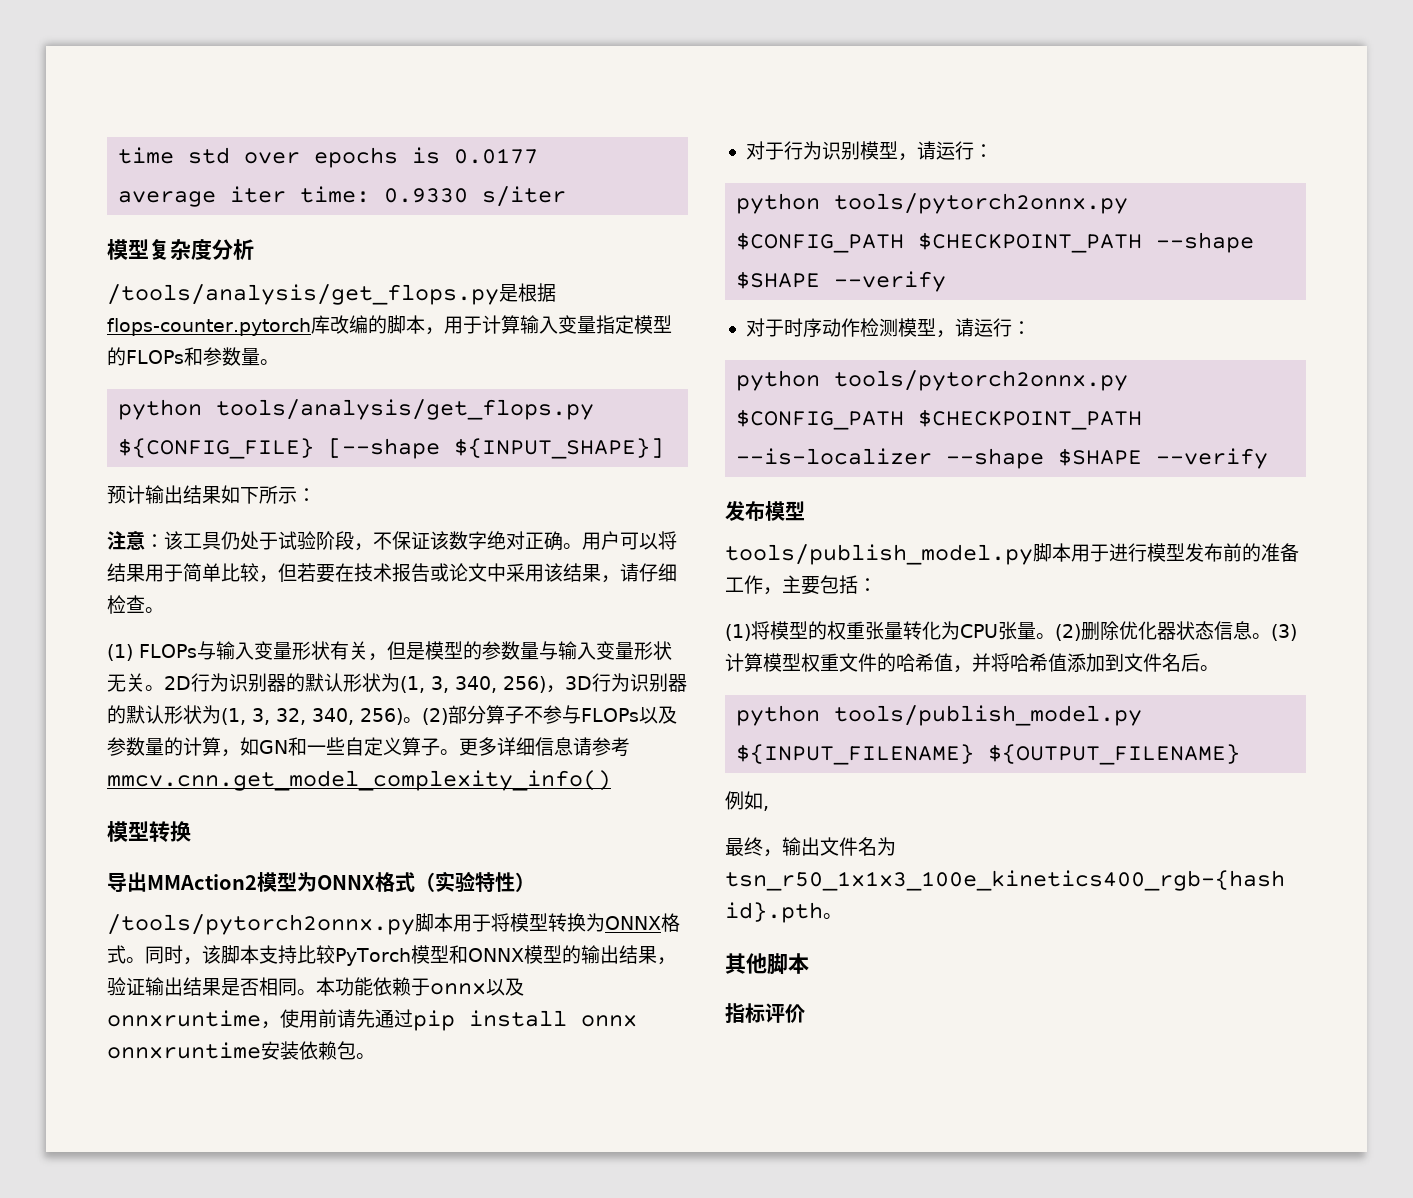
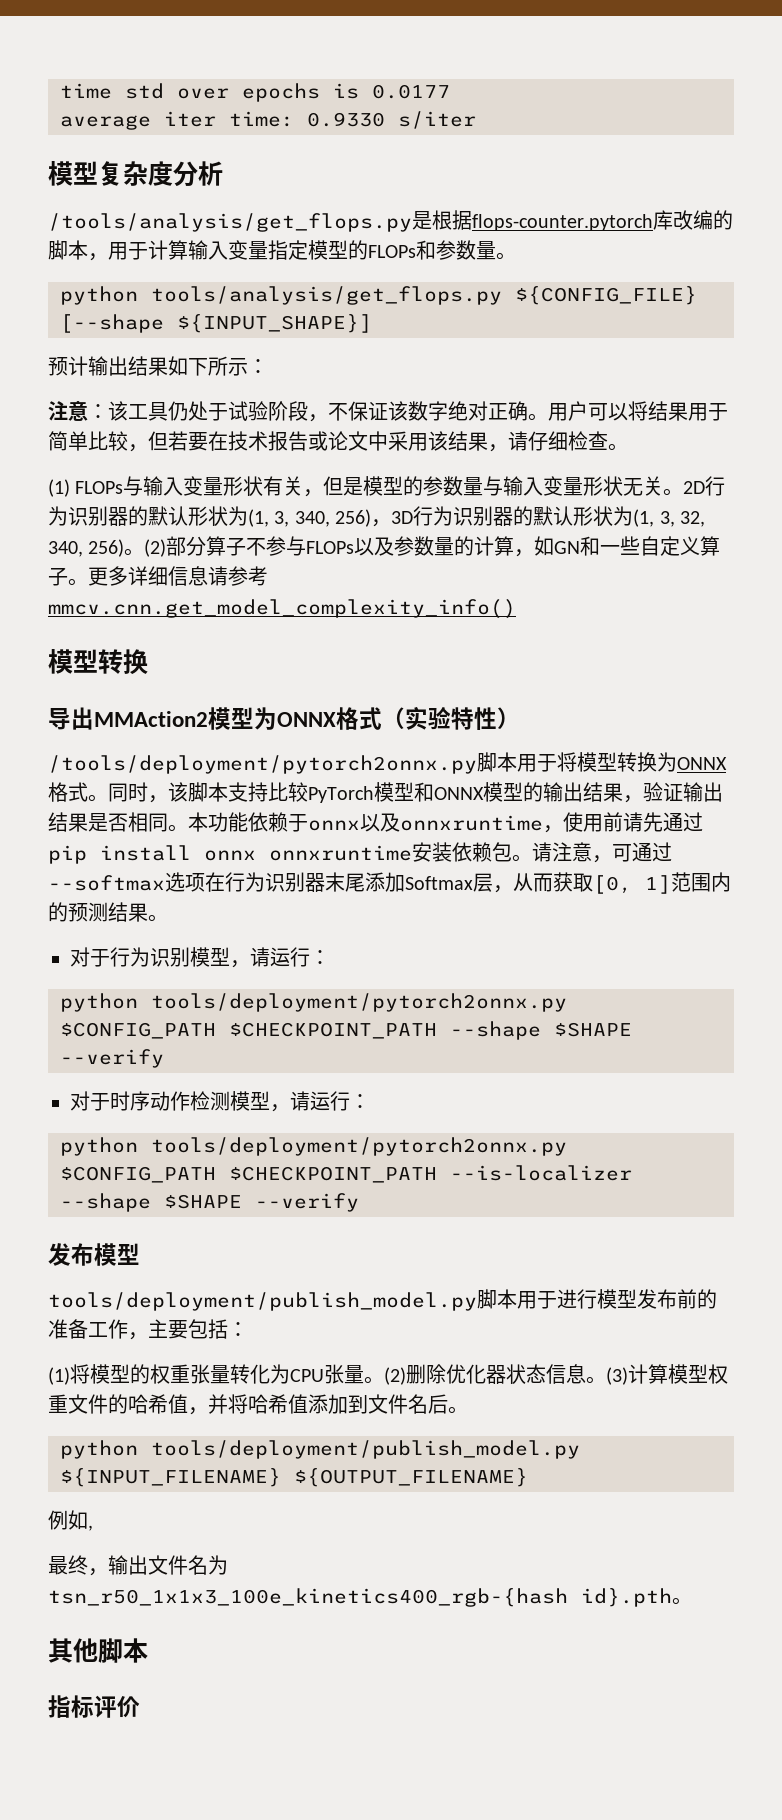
[107,914,415,935] /tools/pytorch2onnx.py -> [48,755,477,774] /tools/deployment/pytorch2onnx.py
(375, 1056) none -> [532,842,672,863] [48,872,731,894] [48,902,168,922] 请注意，可通过--softmax选项在行为识别器末尾添加Softmax层，从而获取[0, 1]范围内的预测结果。
[834,193,1129,214] tools/pytorch2onnx.py -> [151,993,567,1012] tools/deployment/pytorch2onnx.py
[834,370,1129,391] tools/pytorch2onnx.py -> [151,1137,567,1156] tools/deployment/pytorch2onnx.py
[725,544,1033,565] tools/publish_model.py -> [48,1292,477,1311] tools/deployment/publish_model.py
[834,705,1143,726] tools/publish_model.py -> [151,1440,580,1459] tools/deployment/publish_model.py

